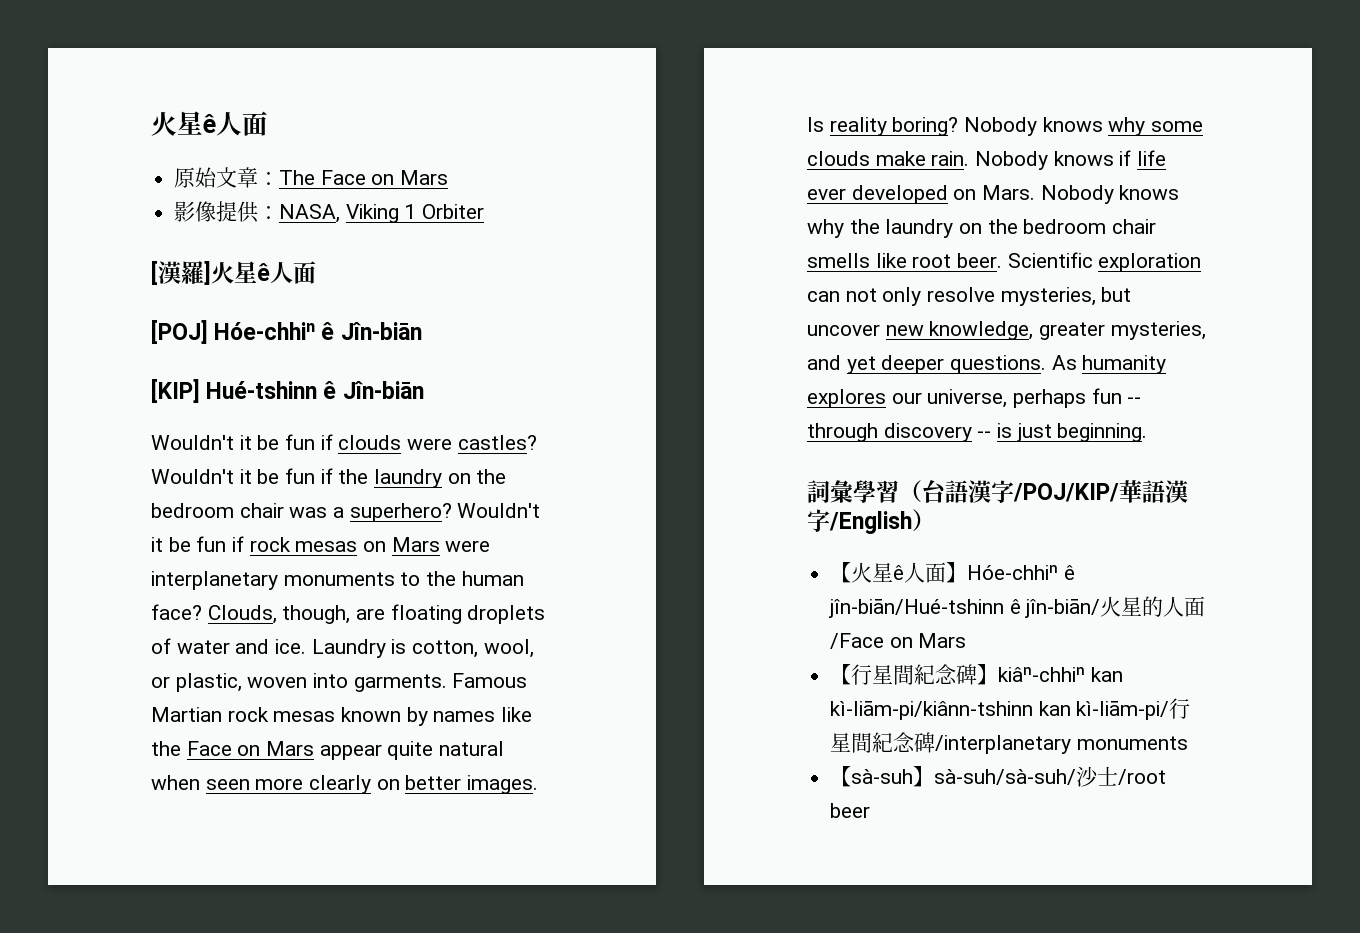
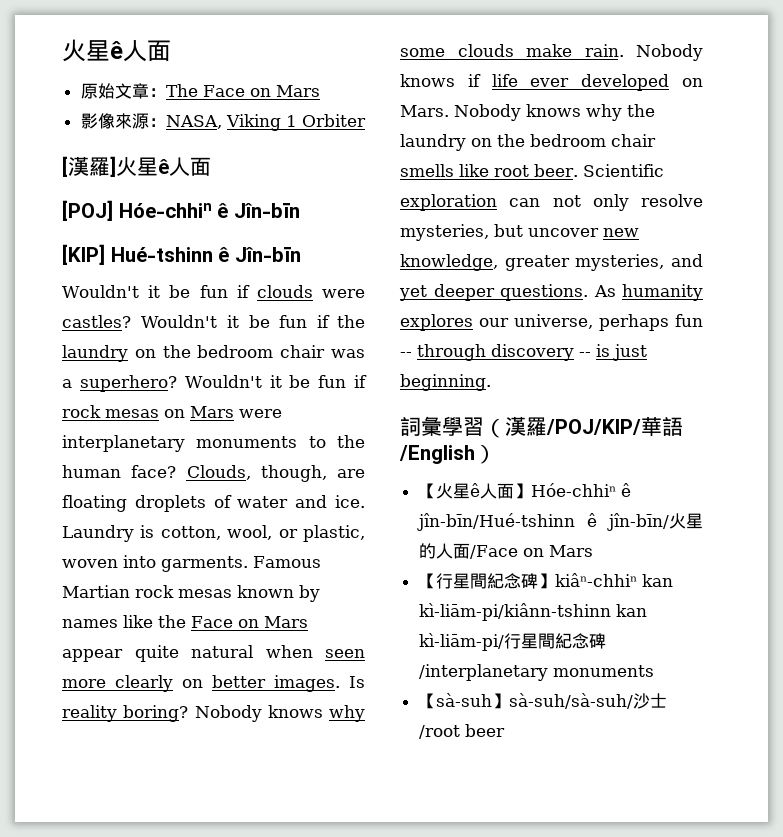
[216,201,260,223] 提供 -> [114,113,149,129] 來源
[340,322,422,340] Jîn-biān -> [233,203,300,218] Jîn-bīn
[342,381,424,399] Jîn-biān -> [234,247,301,262] Jîn-bīn
[922,480,1014,503] 台語漢字 -> [505,416,547,436] 漢羅
[1165,480,1188,503] [807,509,830,532] 漢字 -> (683, 426) none
[829,599,1101,618] jîn-biān/Hué-tshinn ê jîn-biān/ -> [416,513,669,531] jîn-bīn/Hué-tshinn ê jîn-bīn/

